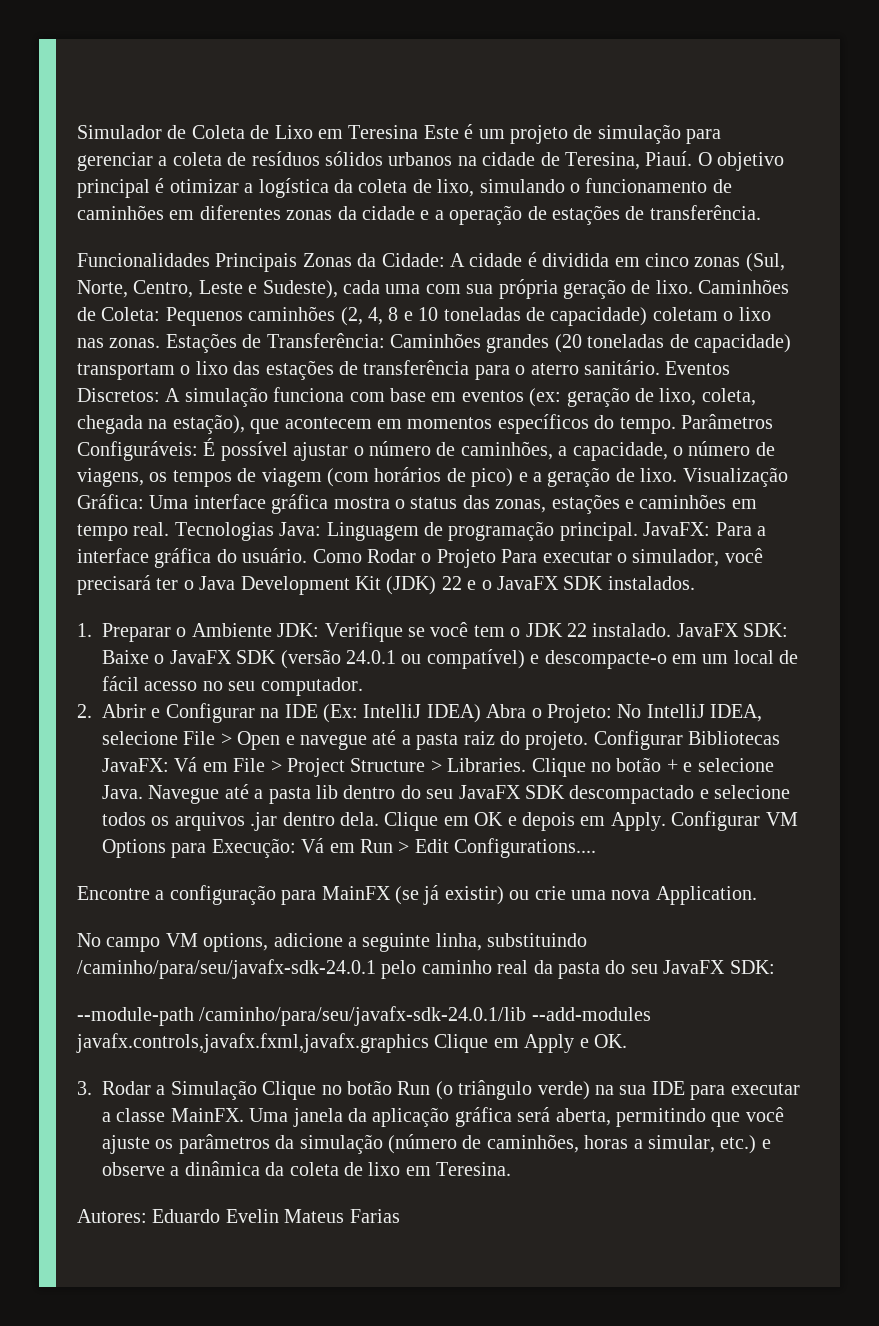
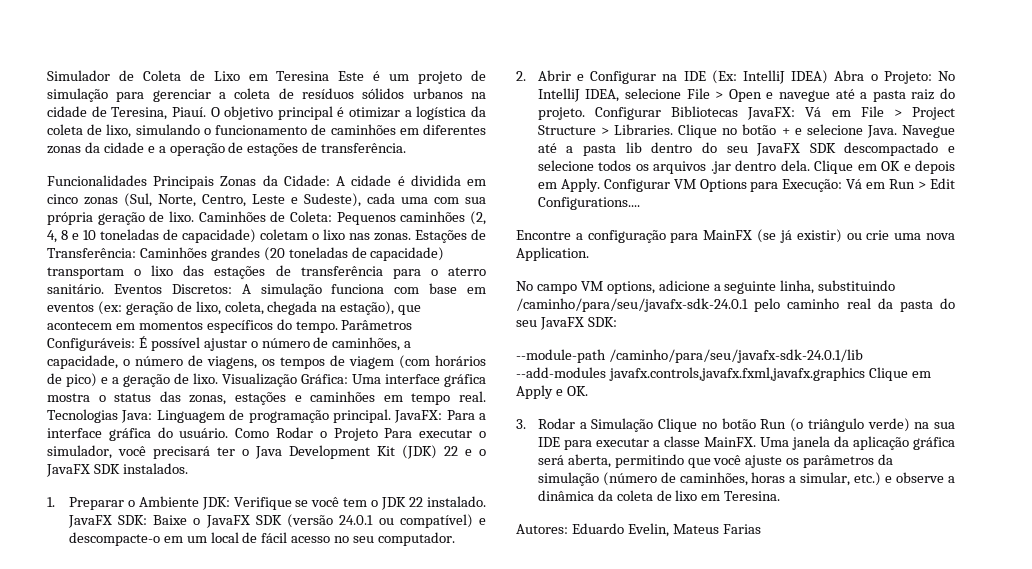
[225,1209,279,1223] Evelin -> [627,523,669,537] Evelin,

